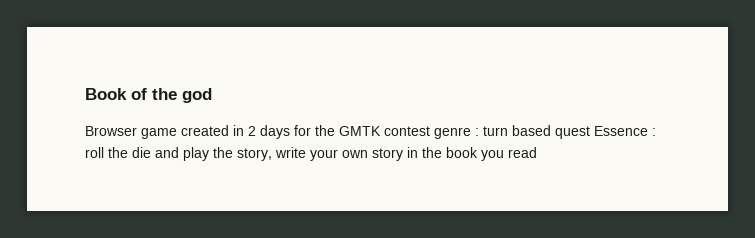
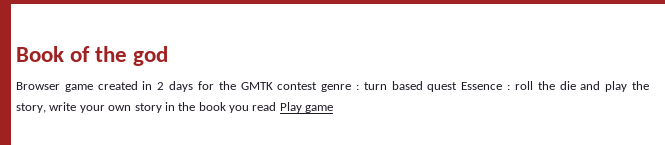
(537, 152) none -> [279,102,334,113] Play game

